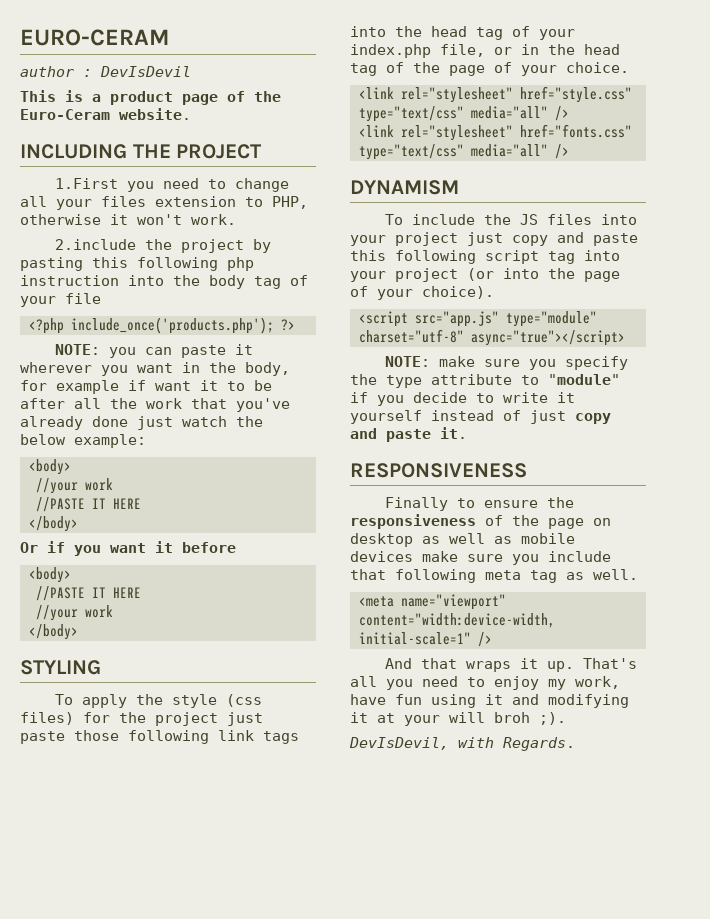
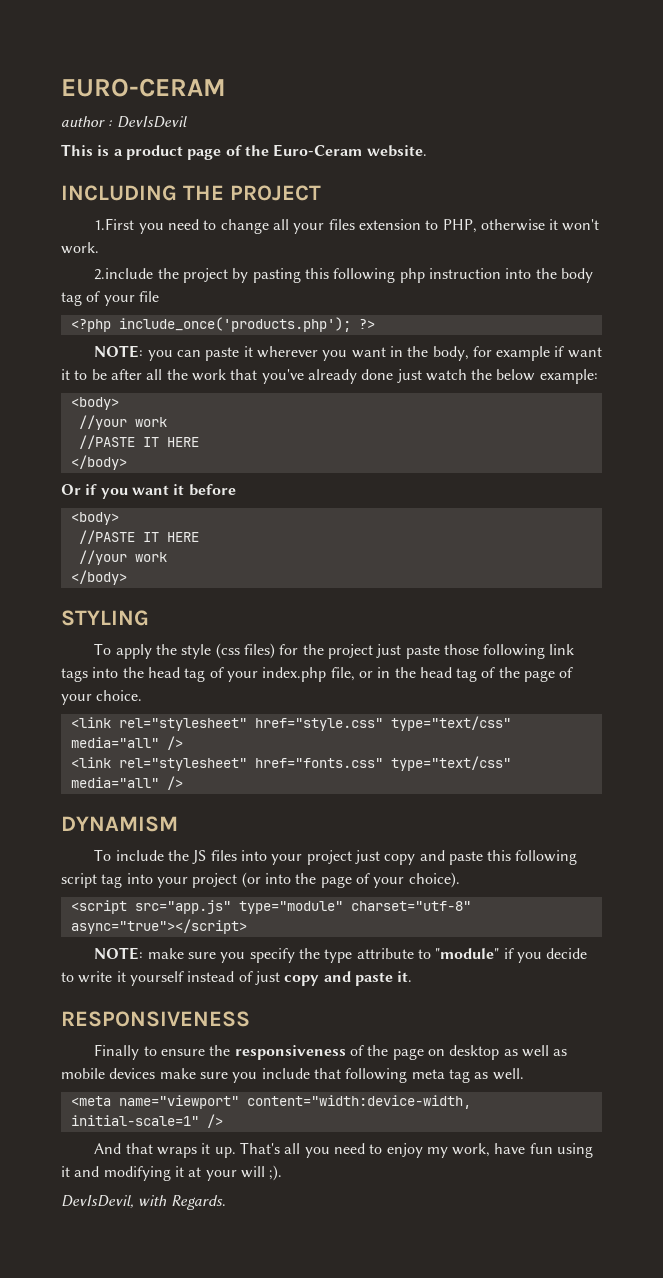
[494,712,530,723] broh -> (265, 1172) none

